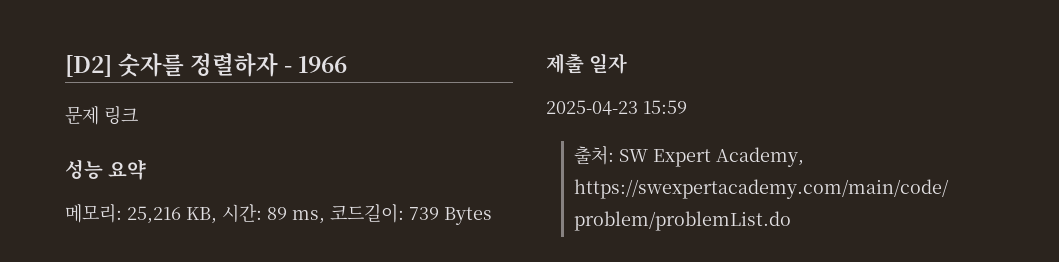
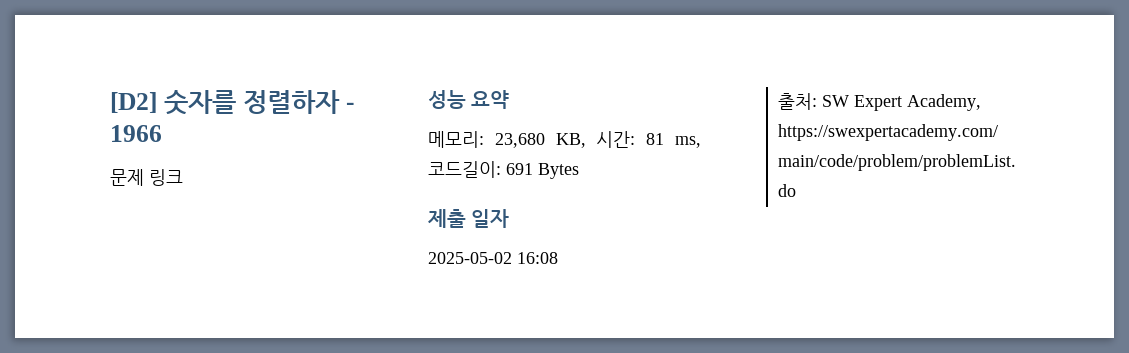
[127,206,181,224] 25,216 -> [494,133,545,148] 23,680
[267,207,287,220] 89 -> [646,133,665,145] 81
[409,207,439,220] 739 -> [506,163,533,175] 691
[546,100,687,115] 2025-04-23 15:59 -> [428,252,558,264] 2025-05-02 16:08

